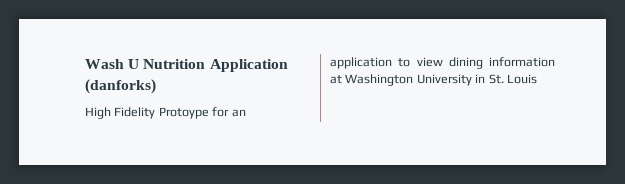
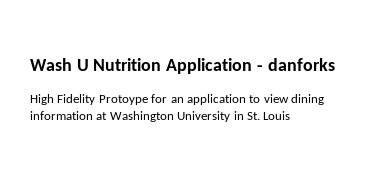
[85,79,156,94] (danforks) -> [256,58,335,71] - danforks

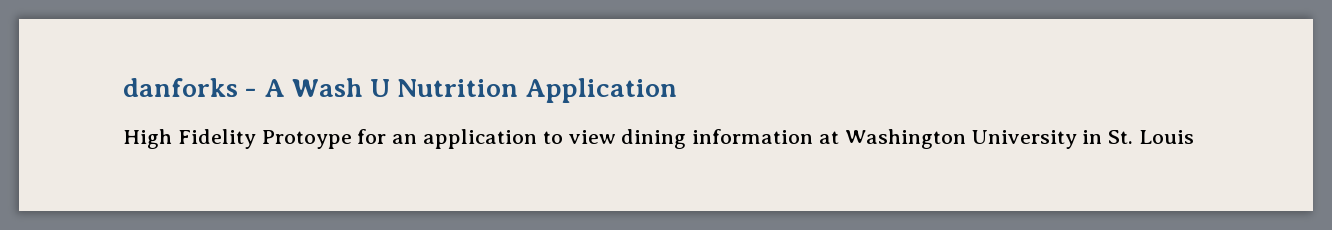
(30, 64) none -> [123,78,285,97] danforks - A
[256,58,335,71] - danforks -> (677, 90) none

